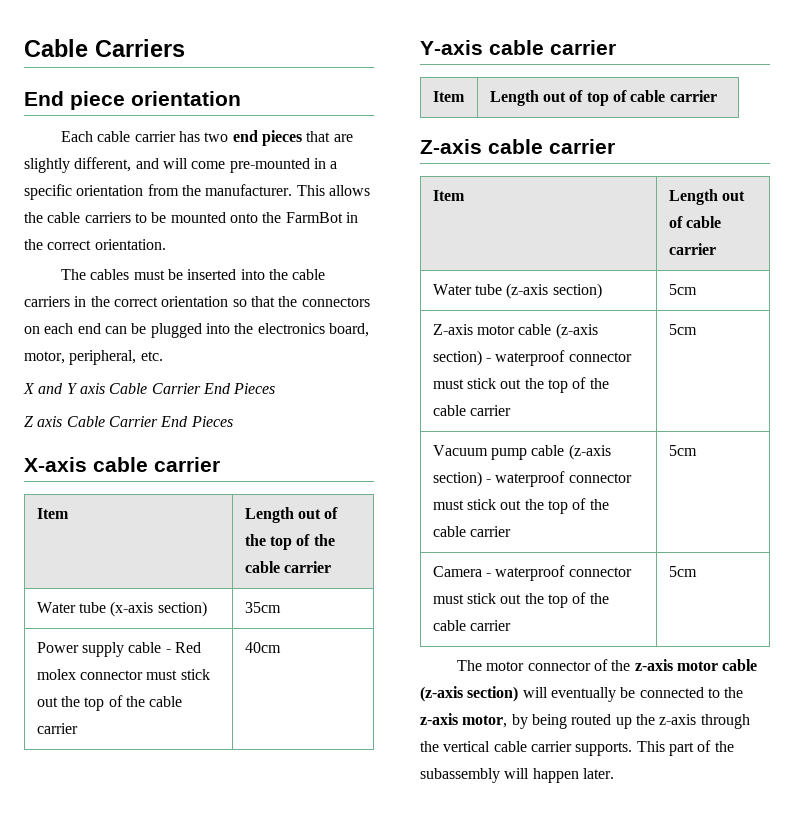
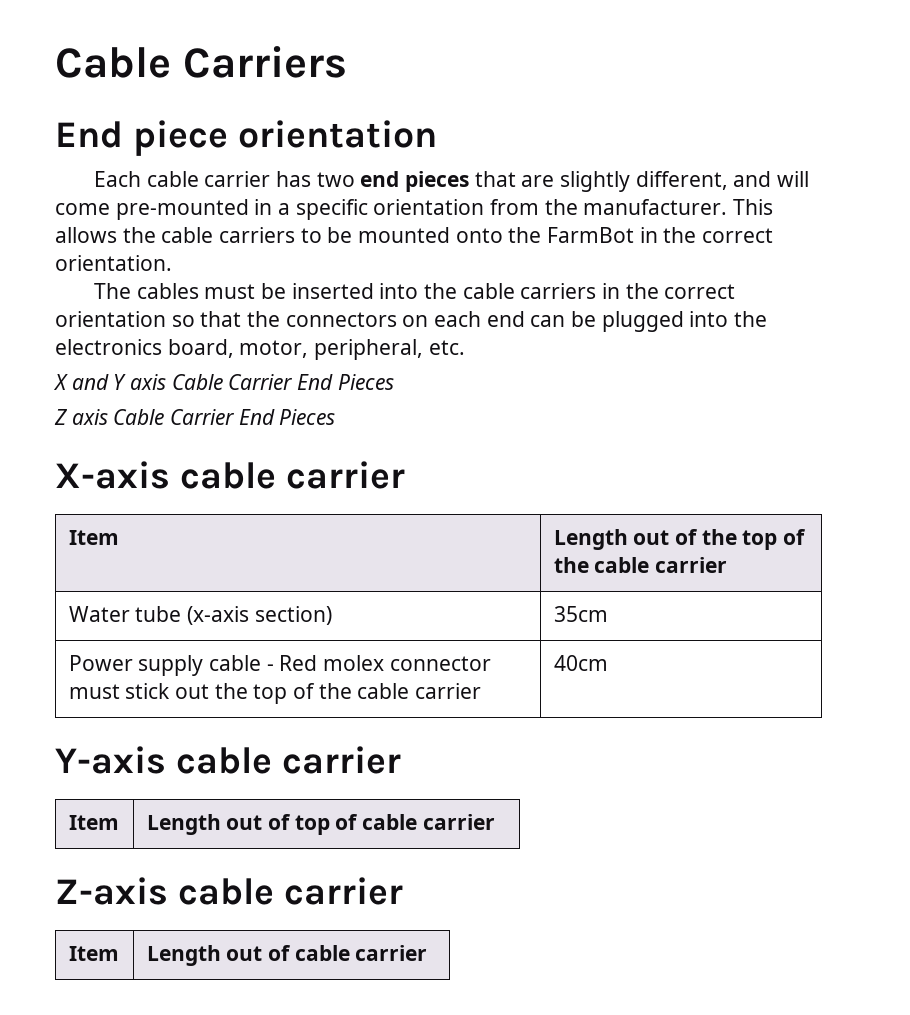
[432,283,602,299] [668,284,697,295] [432,323,598,339] [432,350,632,366] [432,377,609,393] [432,405,512,416] [668,324,697,335] [432,444,611,460] [432,471,632,487] [432,498,609,514] [432,526,512,537] [668,445,697,456] [432,565,632,581] [432,592,609,608] [432,620,512,631] [668,566,697,577] [456,659,758,671] [420,686,744,702] [420,713,750,729] [420,740,734,756] [420,768,614,783] // Water tube (z-axis section) | 5cm // Z-axis motor cable (z-axis section) - waterproof connector must stick out the top of the cable carrier | 5cm // Vacuum pump cable (z-axis section) - waterproof connector must stick out the top of the cable carrier | 5cm // Camera - waterproof connector must stick out the top of the cable carrier | 5cm // The motor connector of the z-axis motor cable (z-axis section) will eventually be connected to the z-axis motor, by being routed up the z-axis through the vertical cable carrier supports. This part of the subassembly will happen later. -> (428, 953) none

